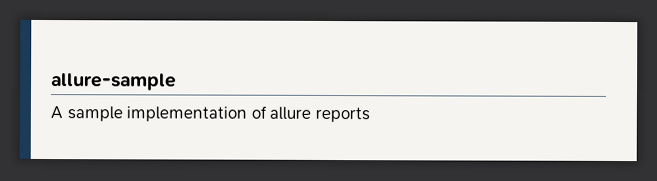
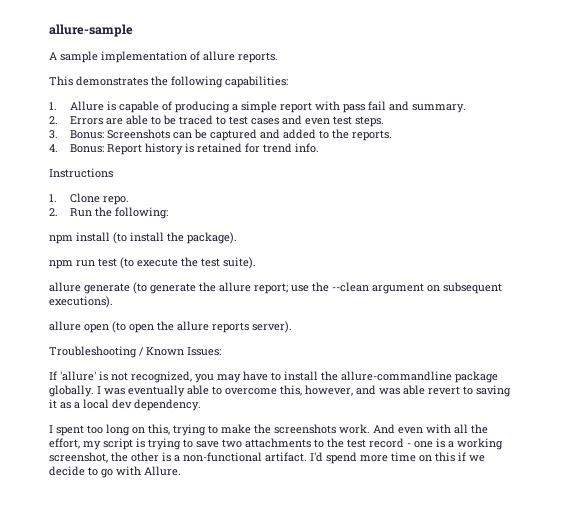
[314,106,370,123] reports -> [238,52,278,63] [49,76,288,88] [49,101,467,113] [49,115,385,127] [49,129,393,141] [49,143,320,155] [49,168,113,178] [49,193,130,205] [49,207,169,219] [49,232,237,244] [49,257,256,269] [49,282,502,294] [49,296,113,308] [49,321,292,333] [49,346,221,358] [49,371,498,383] [49,385,511,397] [49,399,201,411] [49,424,488,436] [49,438,503,450] [49,452,485,464] [49,466,181,478] reports. // This demonstrates the following capabilities: // 1. Allure is capable of producing a simple report with pass fail and summary. // 2. Errors are able to be traced to test cases and even test steps. // 3. Bonus: Screenshots can be captured and added to the reports. // 4. Bonus: Report history is retained for trend info. // Instructions // 1. Clone repo. // 2. Run the following: // npm install (to install the package). // npm run test (to execute the test suite). // allure generate (to generate the allure report; use the --clean argument on subsequent executions). // allure open (to open the allure reports server). // Troubleshooting / Known Issues: // If 'allure' is not recognized, you may have to install the allure-commandline package globally. I was eventually able to overcome this, however, and was able revert to saving it as a local dev dependency. // I spent too long on this, trying to make the screenshots work. And even with all the effort, my script is trying to save two attachments to the test record - one is a working screenshot, the other is a non-functional artifact. I'd spend more time on this if we decide to go with Allure.

